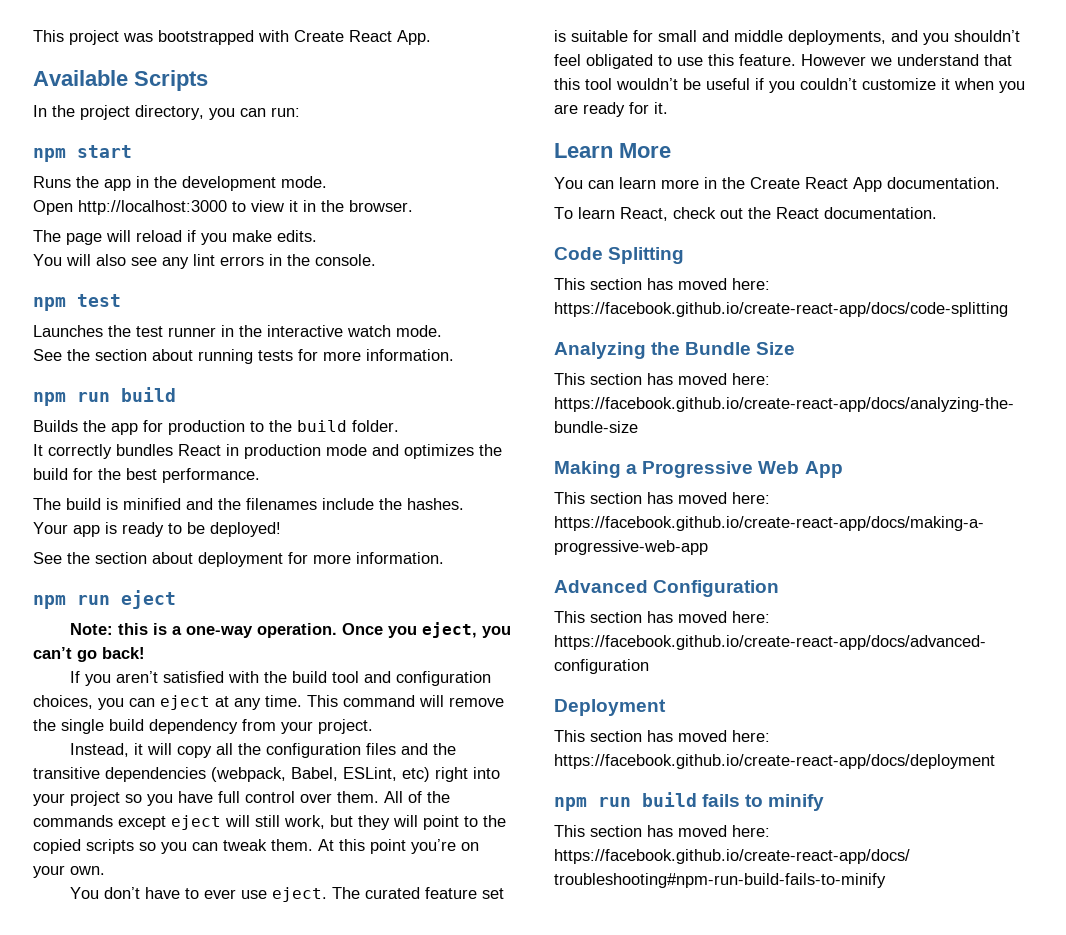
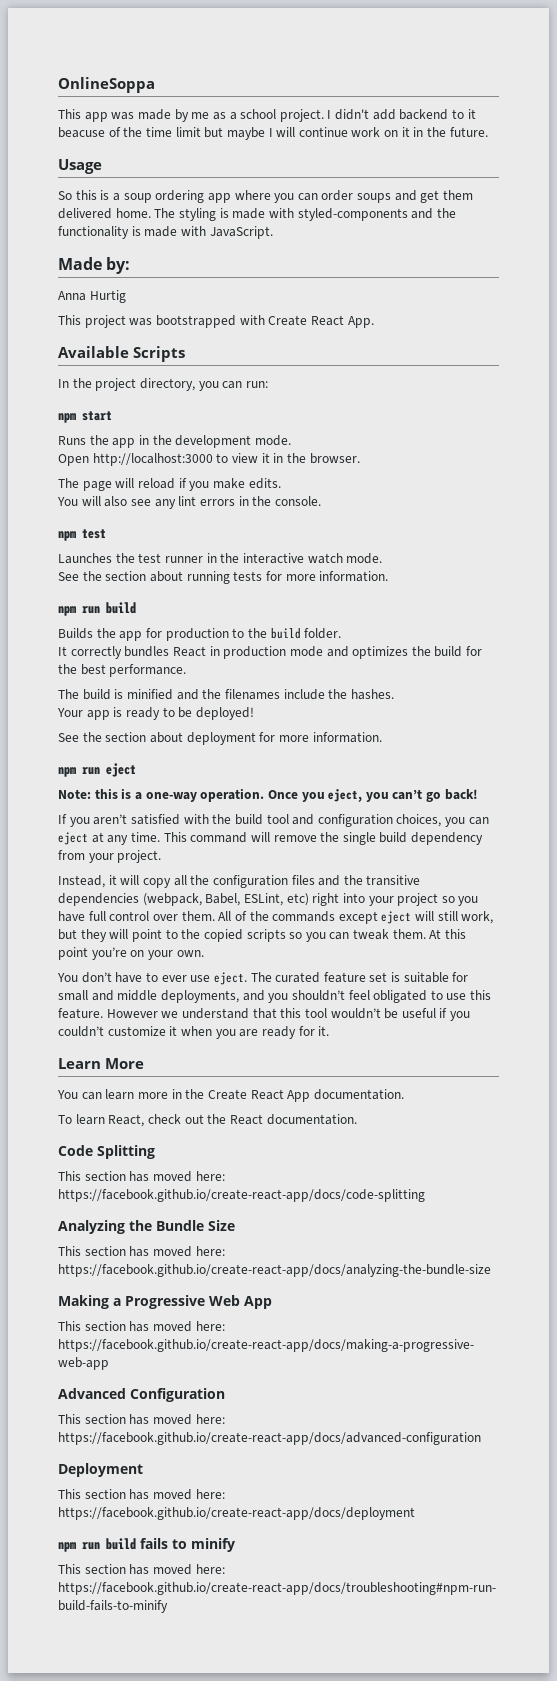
(33, 36) none -> [58,77,155,93] [58,109,476,122] [58,127,488,140] [58,159,102,174] [58,190,474,203] [58,208,456,221] [58,226,273,239] [58,257,131,274] [58,290,126,303] OnlineSoppa // This app was made by me as a school project. I didn't add backend to it beacuse of the time limit but maybe I will continue work on it in the future. // Usage // So this is a soup ordering app where you can order soups and get them delivered home. The styling is made with styled-components and the functionality is made with JavaScript. // Made by: // Anna Hurtig //

